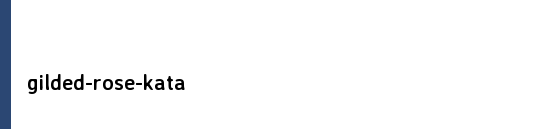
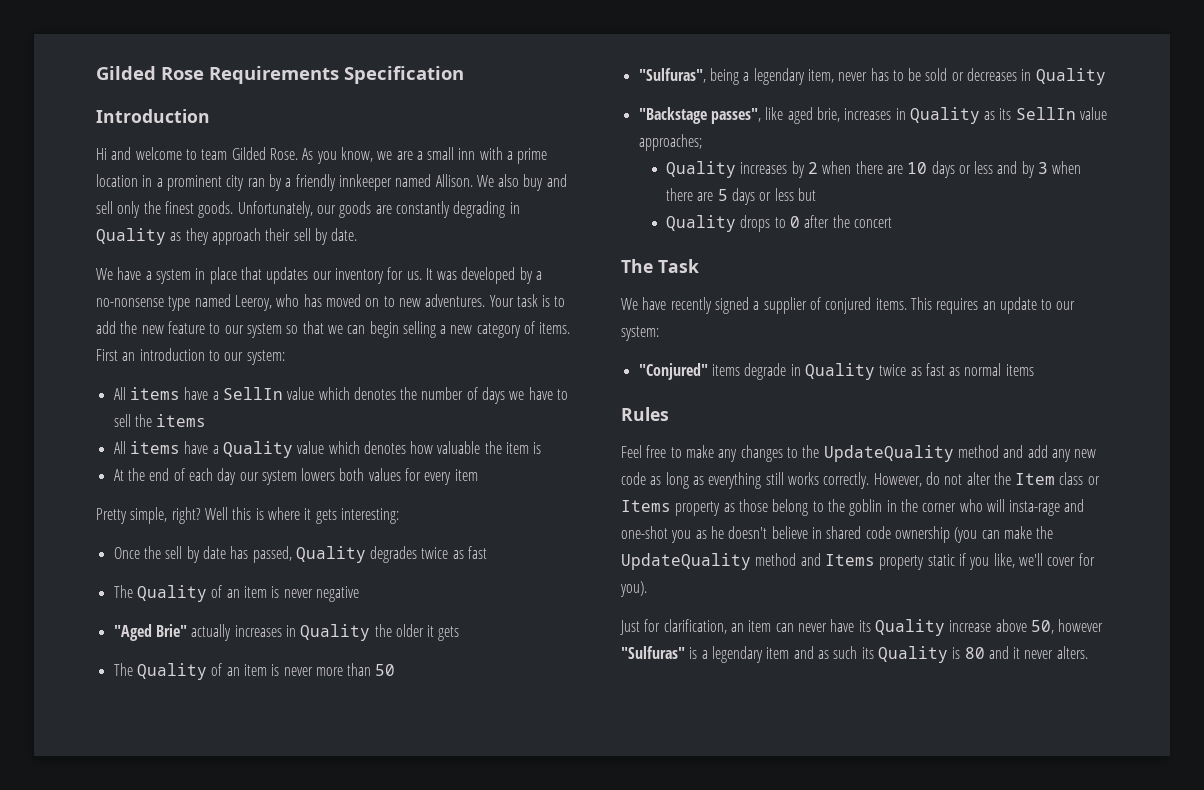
[27,74,186,94] gilded-rose-kata -> [96,66,464,84] [96,109,210,123] [96,147,548,164] [96,174,567,191] [96,201,520,218] [96,228,358,245] [96,267,543,284] [96,294,566,311] [96,321,571,338] [96,348,285,365] [113,387,569,404] [113,414,207,427] [113,441,542,458] [113,468,478,485] [96,507,399,524] [113,546,488,563] [113,585,359,602] [113,624,460,641] [113,663,396,680] [638,68,1106,85] [638,107,1108,124] [638,134,702,151] [665,161,1082,178] [665,188,816,205] [665,215,892,232] [621,259,699,273] [621,297,1076,314] [621,326,659,341] [638,363,1034,380] [621,407,669,421] [621,445,1097,462] [621,472,1100,489] [621,499,1085,516] [621,526,1054,543] [621,553,1095,570] [620,581,647,597] [620,619,1104,636] [621,646,1088,663] Gilded Rose Requirements Specification // Introduction // Hi and welcome to team Gilded Rose. As you know, we are a small inn with a prime location in a prominent city ran by a friendly innkeeper named Allison. We also buy and sell only the finest goods. Unfortunately, our goods are constantly degrading in Quality as they approach their sell by date. // We have a system in place that updates our inventory for us. It was developed by a no-nonsense type named Leeroy, who has moved on to new adventures. Your task is to add the new feature to our system so that we can begin selling a new category of items. First an introduction to our system: // All items have a SellIn value which denotes the number of days we have to sell the items // All items have a Quality value which denotes how valuable the item is // At the end of each day our system lowers both values for every item // Pretty simple, right? Well this is where it gets interesting: // Once the sell by date has passed, Quality degrades twice as fast // The Quality of an item is never negative // "Aged Brie" actually increases in Quality the older it gets // The Quality of an item is never more than 50 // "Sulfuras", being a legendary item, never has to be sold or decreases in Quality // "Backstage passes", like aged brie, increases in Quality as its SellIn value approaches; // Quality increases by 2 when there are 10 days or less and by 3 when there are 5 days or less but // Quality drops to 0 after the concert // The Task // We have recently signed a supplier of conjured items. This requires an update to our system: // "Conjured" items degrade in Quality twice as fast as normal items // Rules // Feel free to make any changes to the UpdateQuality method and add any new code as long as everything still works correctly. However, do not alter the Item class or Items property as those belong to the goblin in the corner who will insta-rage and one-shot you as he doesn't believe in shared code ownership (you can make the UpdateQuality method and Items property static if you like, we'll cover for you). // Just for clarification, an item can never have its Quality increase above 50, however "Sulfuras" is a legendary item and as such its Quality is 80 and it never alters.

